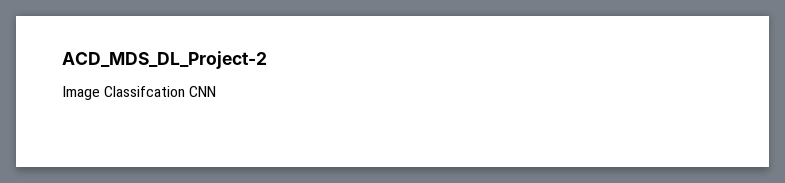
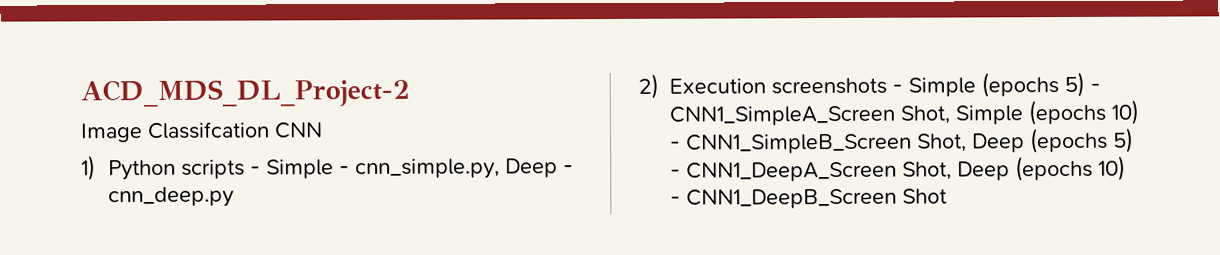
(217, 91) none -> [81,155,574,181] [107,186,234,208] [638,71,1101,99] [669,99,1139,126] [670,127,1134,154] [670,155,1126,182] [670,188,947,209] // 1) Python scripts - Simple - cnn_simple.py, Deep - cnn_deep.py // 2) Execution screenshots - Simple (epochs 5) - CNN1_SimpleA_Screen Shot, Simple (epochs 10) - CNN1_SimpleB_Screen Shot, Deep (epochs 5) - CNN1_DeepA_Screen Shot, Deep (epochs 10) - CNN1_DeepB_Screen Shot

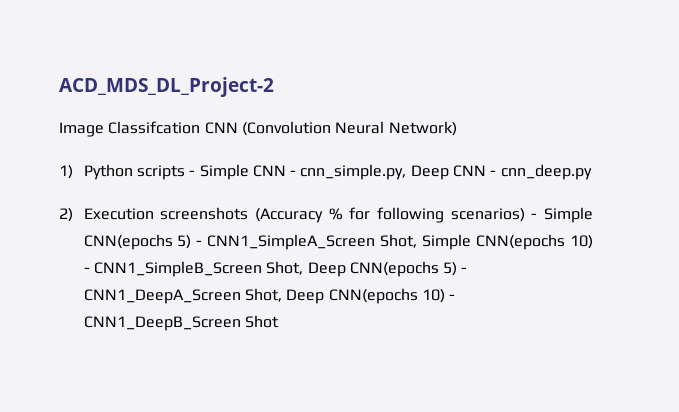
(323, 130) none -> [241,121,457,136] (Convolution Neural Network)
(334, 169) none -> [252,165,286,177] CNN
(558, 168) none -> [453,165,487,177] CNN
[892,72,1059,98] - Simple (epochs -> [254,207,593,223] [83,234,173,250] (Accuracy % for following scenarios) - Simple CNN(epochs
[1028,99,1106,126] (epochs -> [476,234,566,250] CNN(epochs
[1030,127,1108,154] (epochs -> [349,261,439,277] CNN(epochs
[1015,155,1093,182] (epochs -> [328,288,418,304] CNN(epochs

